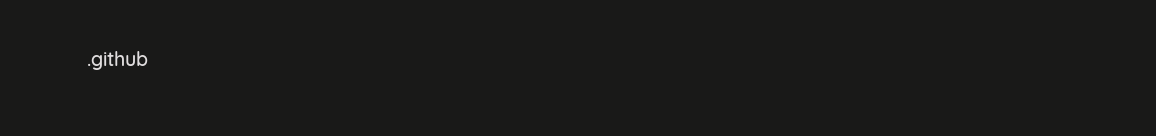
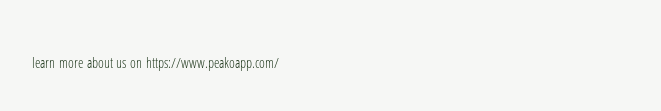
[87,51,148,70] .github -> [32,57,279,71] learn more about us on https://www.peakoapp.com/

